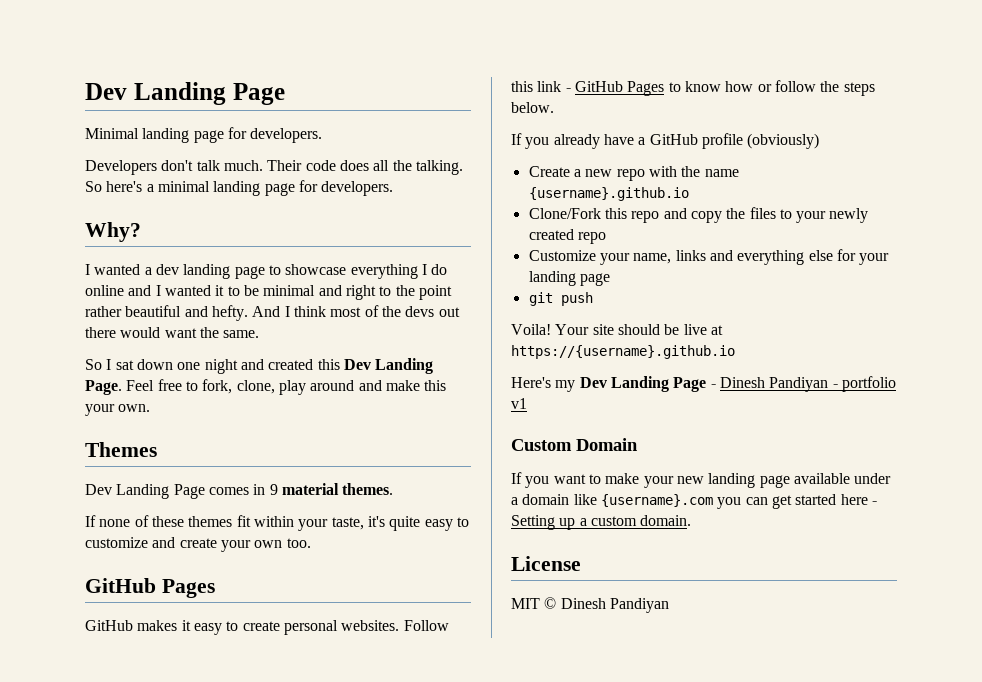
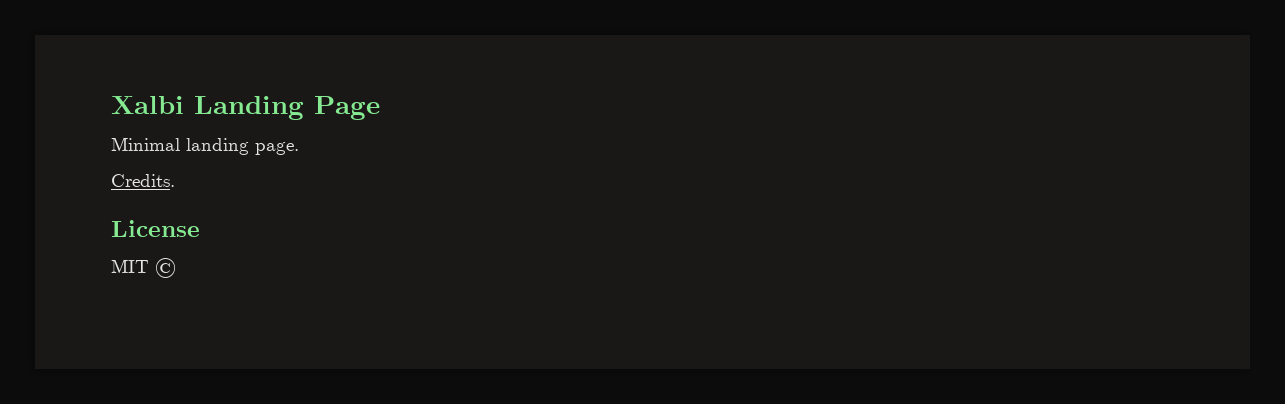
[85,83,127,100] Dev -> [111,96,184,114] Xalbi
[193,127,323,143] [85,160,463,175] [85,180,394,196] [85,222,141,242] [85,264,448,279] [85,285,452,300] [85,305,460,321] [85,327,260,338] [85,358,434,374] [85,379,447,395] [85,404,151,416] [85,442,157,457] [85,483,394,499] [85,515,469,531] [85,537,311,552] [85,578,215,598] [85,620,449,635] [511,80,875,96] [511,102,554,113] [511,133,820,149] [528,166,739,181] [528,187,689,201] [528,207,869,223] [528,229,606,244] [528,249,890,265] [528,271,610,286] [528,292,593,306] [511,324,723,335] [511,345,735,359] [511,376,896,392] [511,398,527,409] [511,438,638,451] [511,472,892,488] [511,494,877,509] [511,515,692,530] page for developers. // Developers don't talk much. Their code does all the talking. So here's a minimal landing page for developers. // Why? // I wanted a dev landing page to showcase everything I do online and I wanted it to be minimal and right to the point rather beautiful and hefty. And I think most of the devs out there would want the same. // So I sat down one night and created this Dev Landing Page. Feel free to fork, clone, play around and make this your own. // Themes // Dev Landing Page comes in 9 material themes. // If none of these themes fit within your taste, it's quite easy to customize and create your own too. // GitHub Pages // GitHub makes it easy to create personal websites. Follow this link - GitHub Pages to know how or follow the steps below. // If you already have a GitHub profile (obviously) // Create a new repo with the name {username}.github.io // Clone/Fork this repo and copy the files to your newly created repo // Customize your name, links and everything else for your landing page // git push // Voila! Your site should be live at https://{username}.github.io // Here's my Dev Landing Page - Dinesh Pandiyan - portfolio v1 // Custom Domain // If you want to make your new landing page available under a domain like {username}.com you can get started here - Setting up a custom domain. -> [255,142,299,155] [111,174,175,187] page. // Credits.
[560,598,669,613] Dinesh Pandiyan -> (176, 268) none

